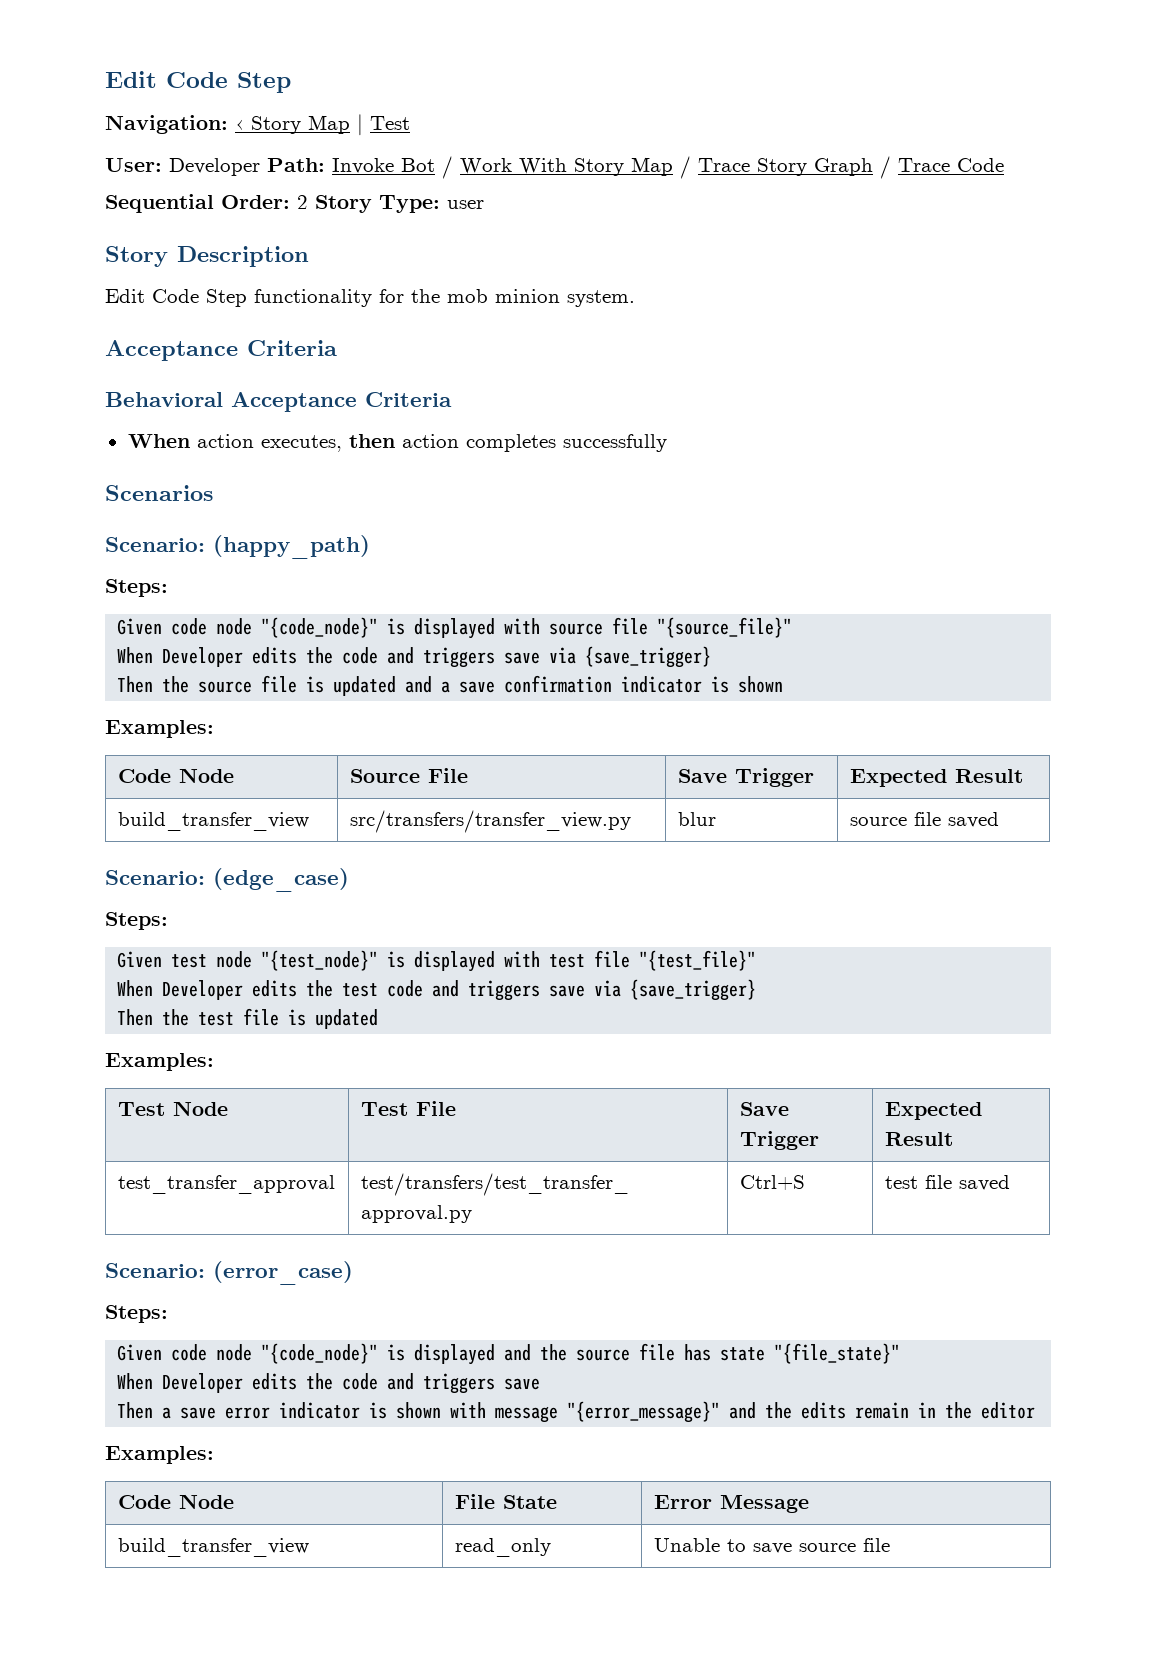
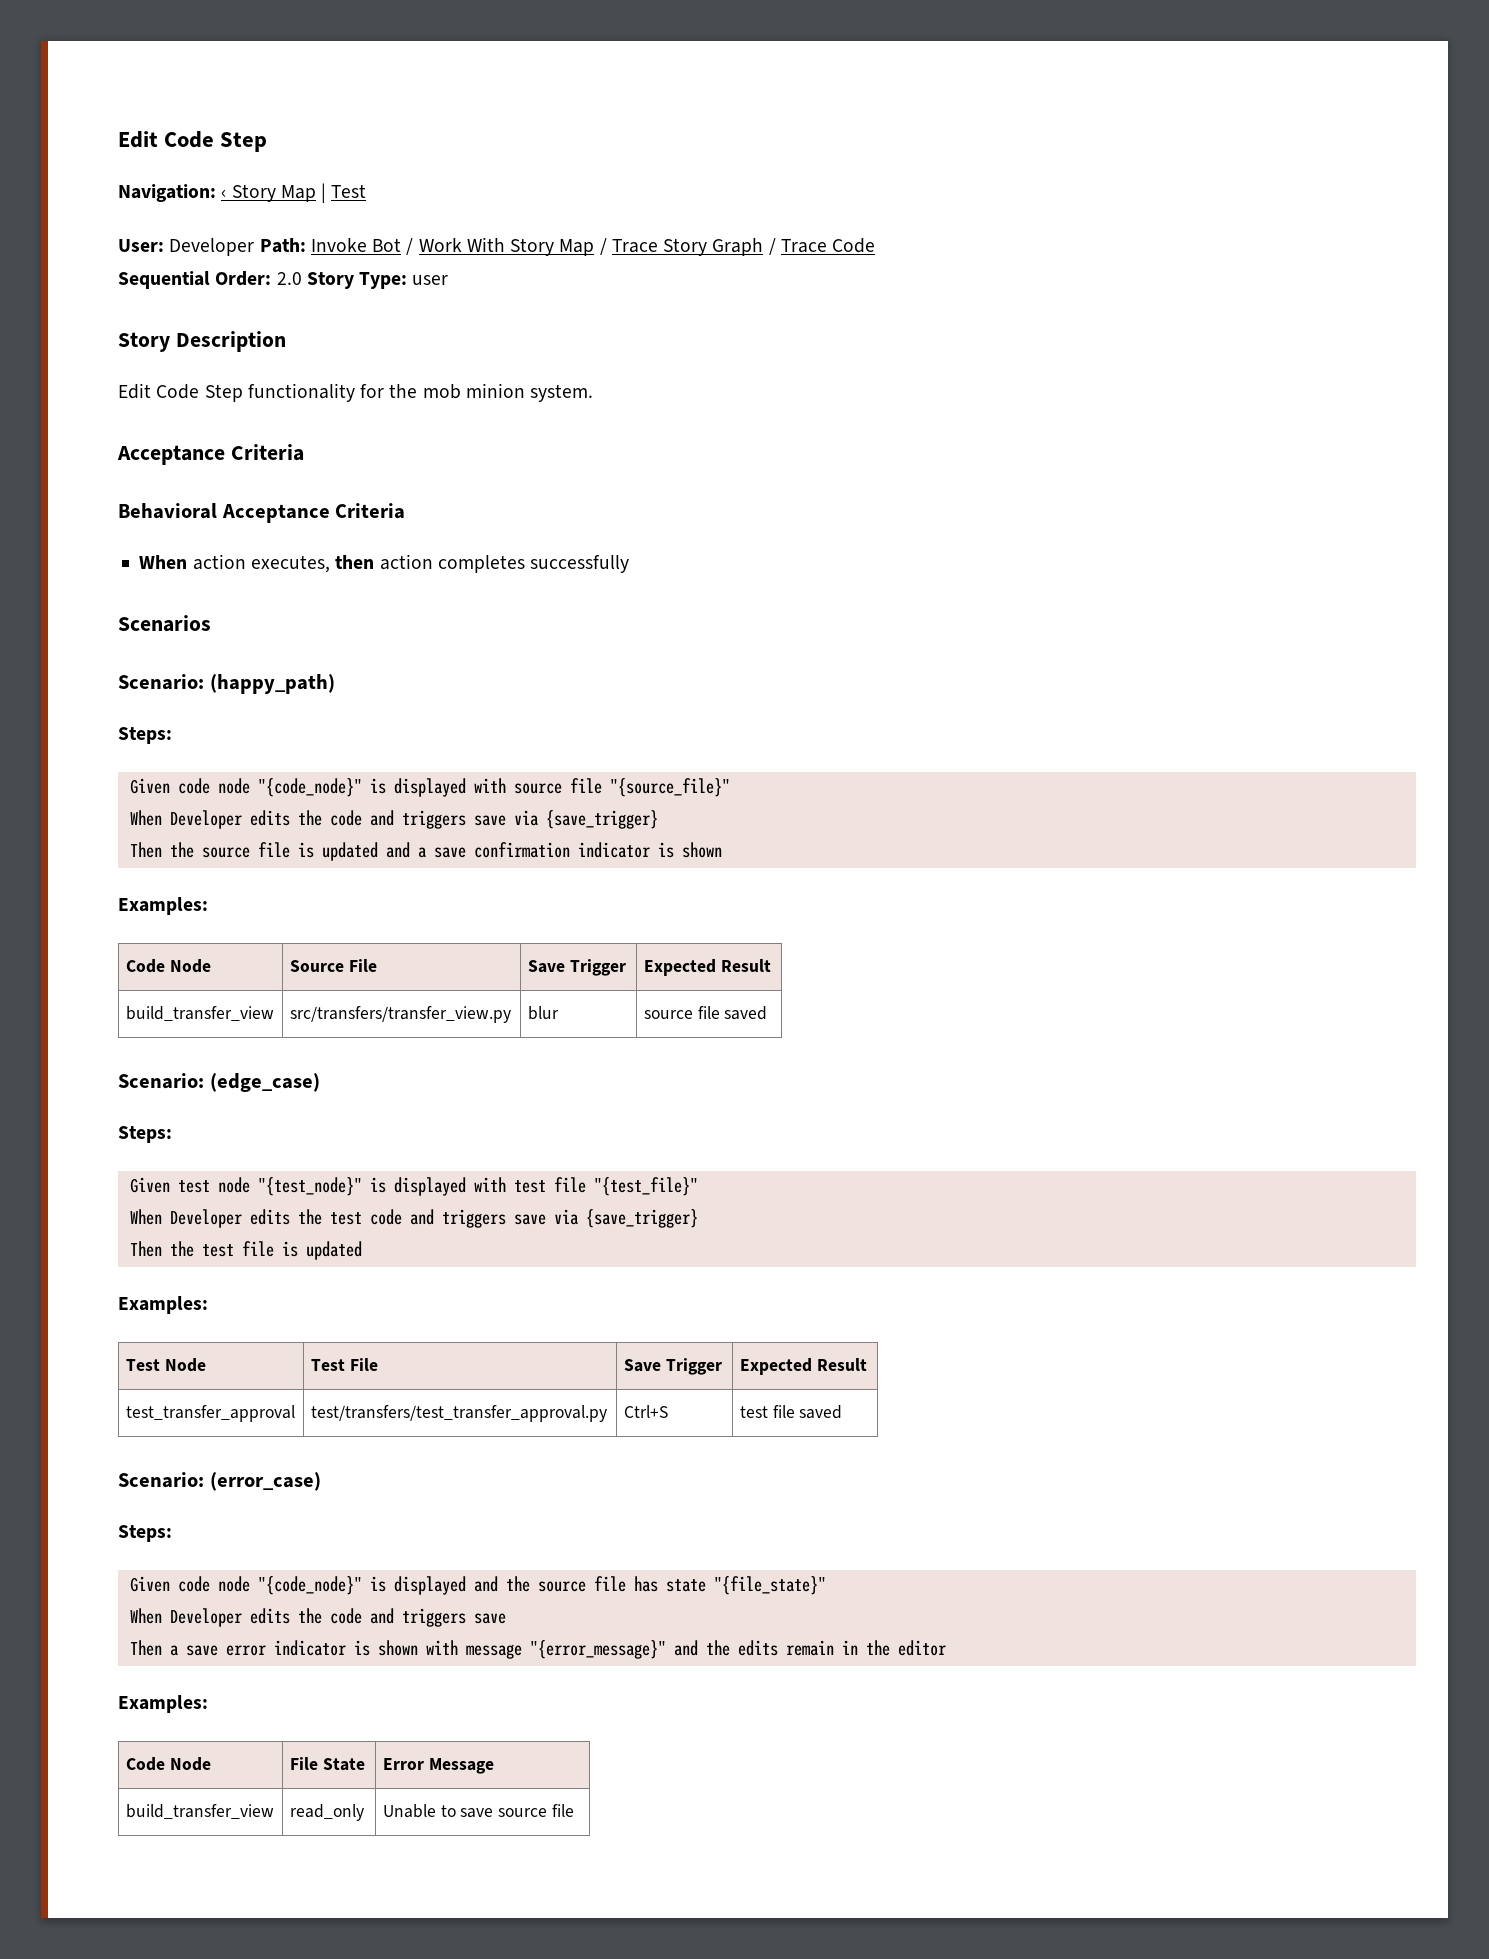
[297,195,308,209] 2 -> [276,272,302,285] 2.0

